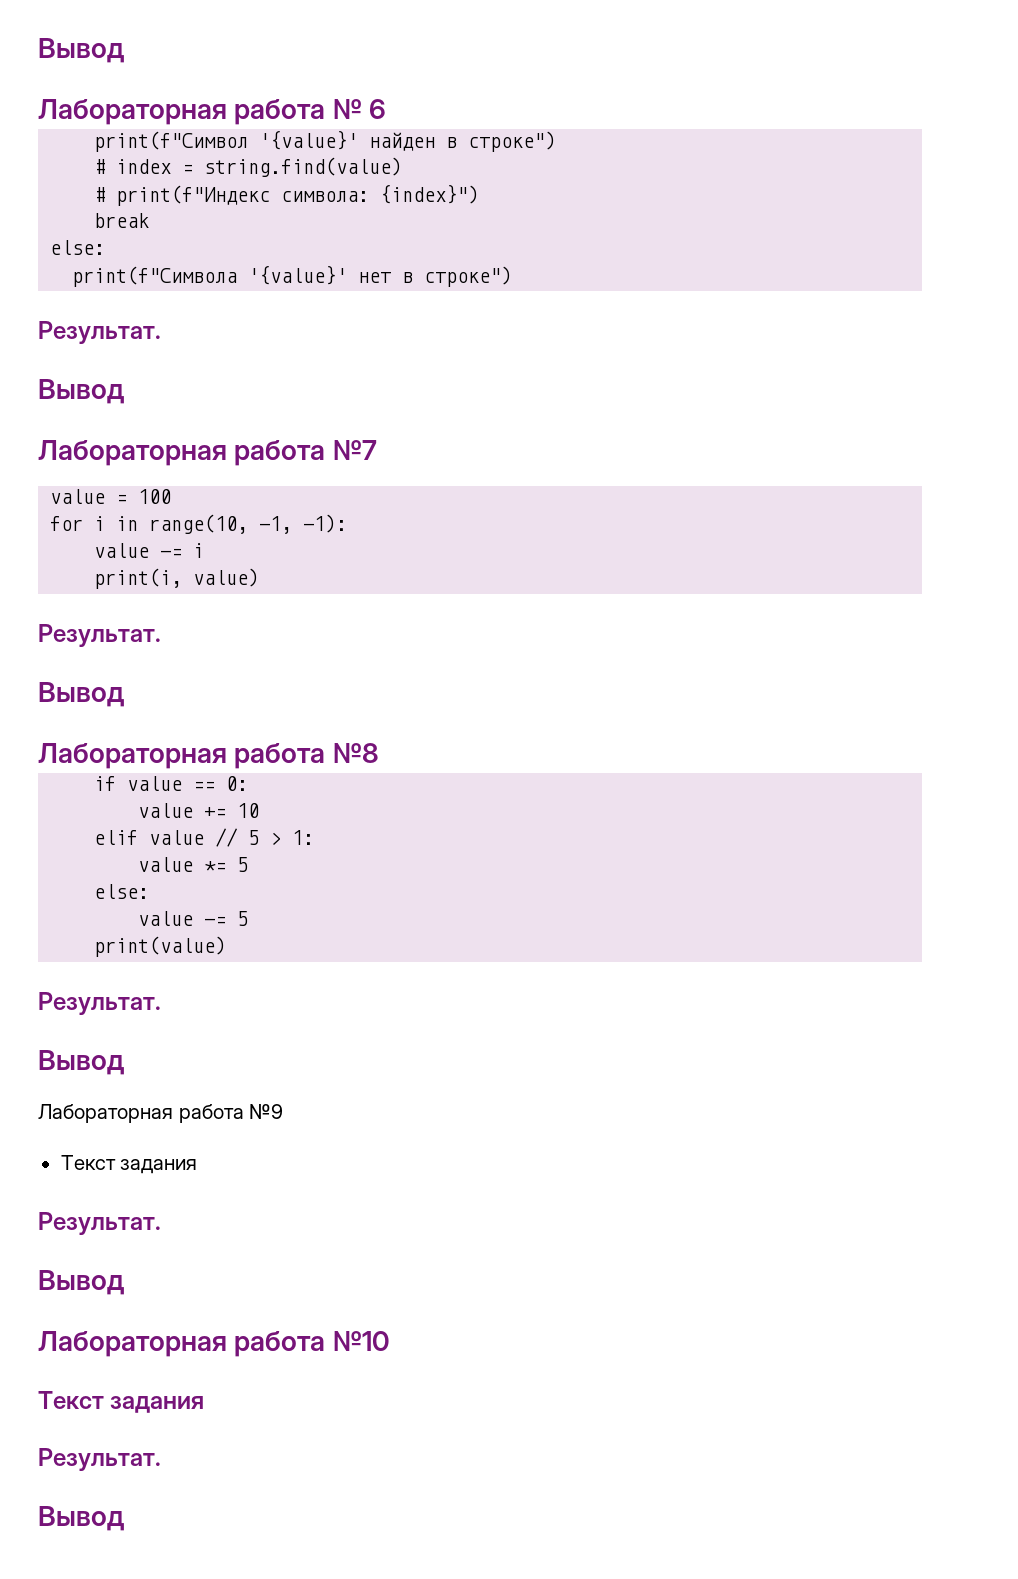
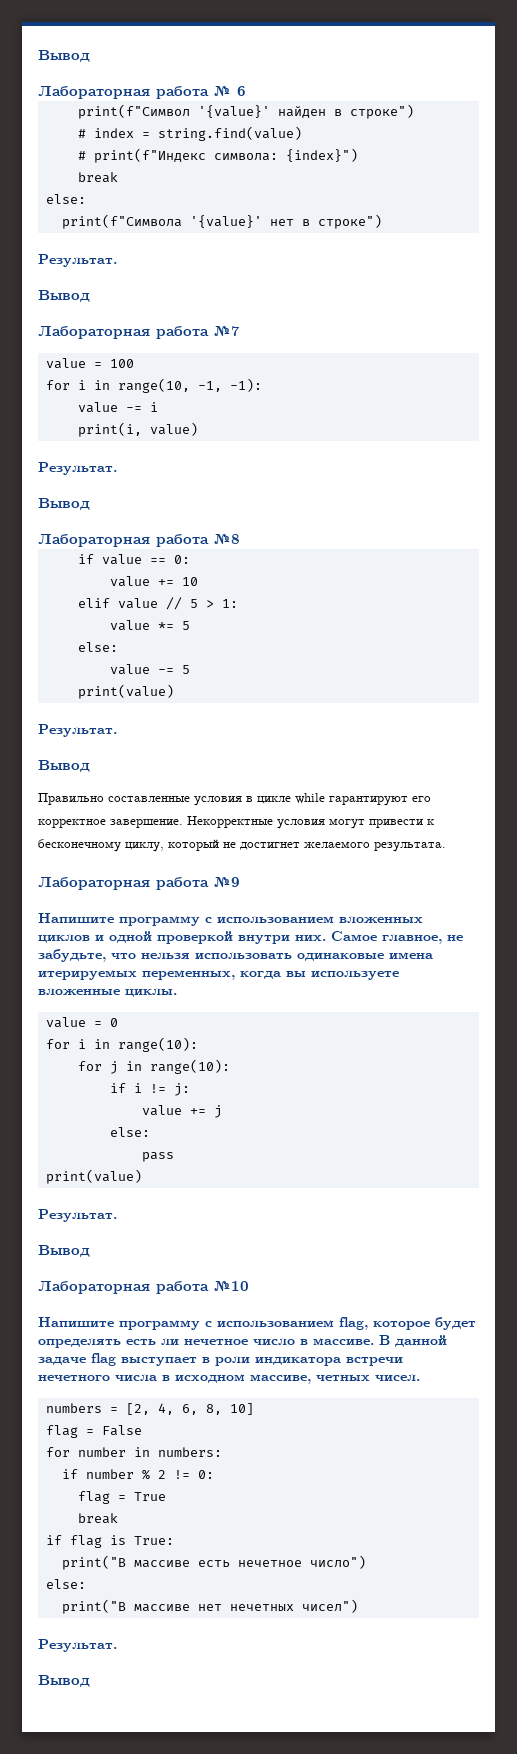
[38,1104,284,1123] [60,1155,198,1174] Лабораторная работа №9 // Текст задания -> [38,793,431,806] [38,816,434,829] [38,839,446,852] [38,877,240,890] [38,912,423,926] [38,931,463,944] [38,949,433,962] [38,969,399,980] [38,988,177,997] [45,1017,118,1028] [45,1037,198,1052] [77,1059,230,1074] [109,1083,190,1096] [141,1105,222,1118] [109,1127,150,1137] [141,1152,174,1162] [45,1169,142,1184] Правильно составленные условия в цикле while гарантируют его корректное завершение. Некорректные условия могут привести к бесконечному циклу, который не достигнет желаемого результата. // Лабораторная работа №9 // Напишите программу с использованием вложенных циклов и одной проверкой внутри них. Самое главное, не забудьте, что нельзя использовать одинаковые имена итерируемых переменных, когда вы используете вложенные циклы. // value = 0 // for i in range(10): // for j in range(10): // if i != j: // value += j // else: // pass // print(value)
[38,1391,205,1413] Текст задания -> [38,1316,476,1330] [38,1335,447,1348] [38,1353,403,1366] [38,1373,420,1384] [45,1403,254,1415] [45,1425,142,1438] [45,1447,222,1457] [61,1469,214,1480] [77,1491,166,1504] [77,1513,118,1524] [45,1535,174,1548] [61,1555,366,1570] [45,1579,86,1589] [61,1599,358,1614] Напишите программу с использованием flag, которое будет определять есть ли нечетное число в массиве. В данной задаче flag выступает в роли индикатора встречи нечетного числа в исходном массиве, четных чисел. // numbers = [2, 4, 6, 8, 10] // flag = False // for number in numbers: // if number % 2 != 0: // flag = True // break // if flag is True: // print("В массиве есть нечетное число") // else: // print("В массиве нет нечетных чисел")

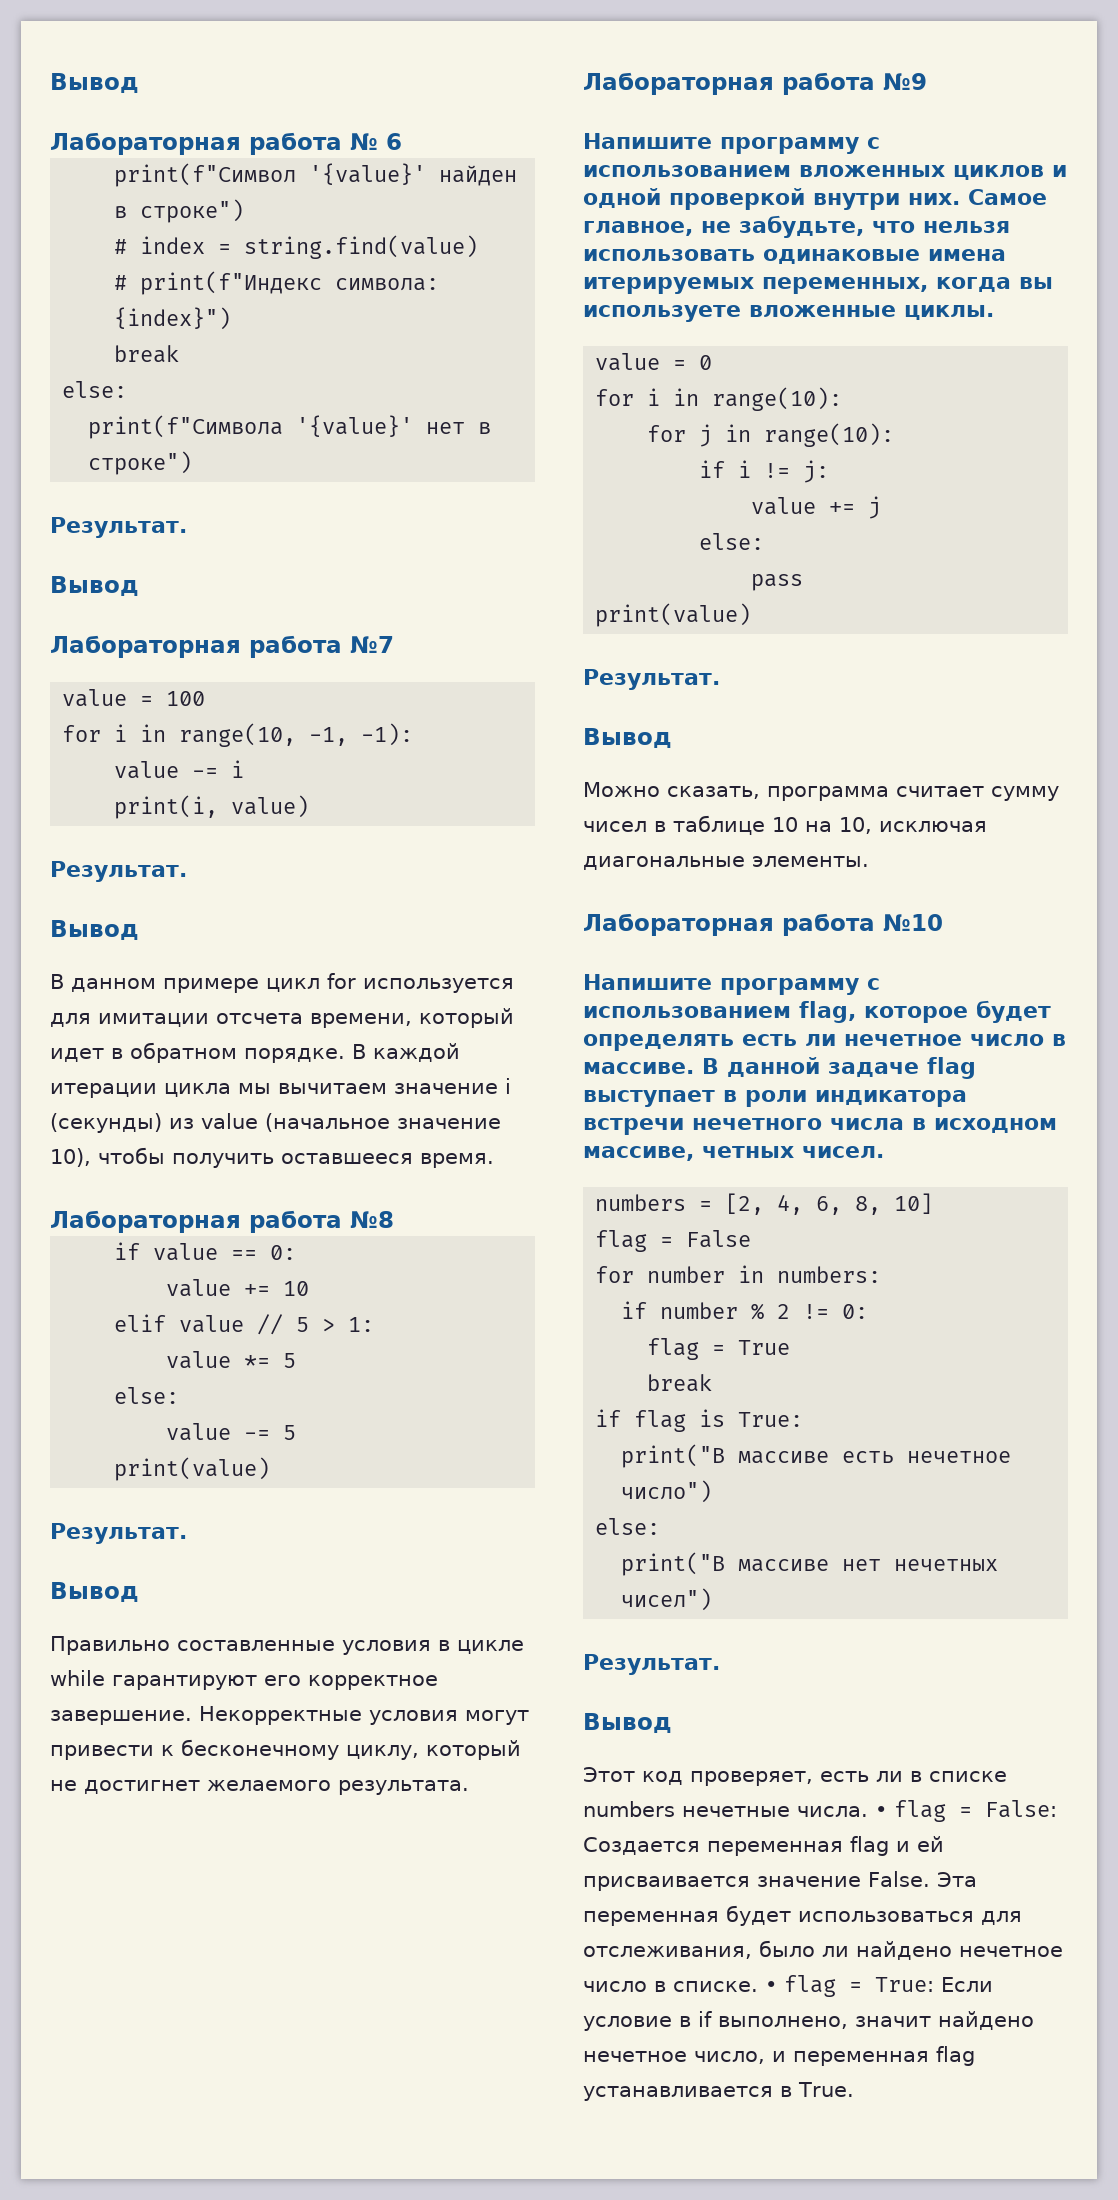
(90, 504) none -> [50,973,514,993] [50,1008,514,1028] [50,1042,460,1063] [50,1078,511,1098] [50,1113,501,1133] [50,1147,494,1168] // В данном примере цикл for используется для имитации отсчета времени, который идет в обратном порядке. В каждой итерации цикла мы вычитаем значение i (секунды) из value (начальное значение 10), чтобы получить оставшееся время.
(90, 1251) none -> [583,782,1059,801] [583,815,987,835] [583,856,869,870] // Можно сказать, программа считает сумму чисел в таблице 10 на 10, исключая диагональные элементы.
(90, 1681) none -> [583,1767,1007,1786] [583,1800,1057,1822] [583,1836,944,1856] [583,1871,977,1891] [583,1905,1022,1926] [583,1940,1063,1960] [583,1975,993,1997] [583,2011,1034,2031] [583,2046,975,2066] [583,2082,854,2101] // Этот код проверяет, есть ли в списке numbers нечетные числа. • flag = False: Создается переменная flag и ей присваивается значение False. Эта переменная будет использоваться для отслеживания, было ли найдено нечетное число в списке. • flag = True: Если условие в if выполнено, значит найдено нечетное число, и переменная flag устанавливается в True.

